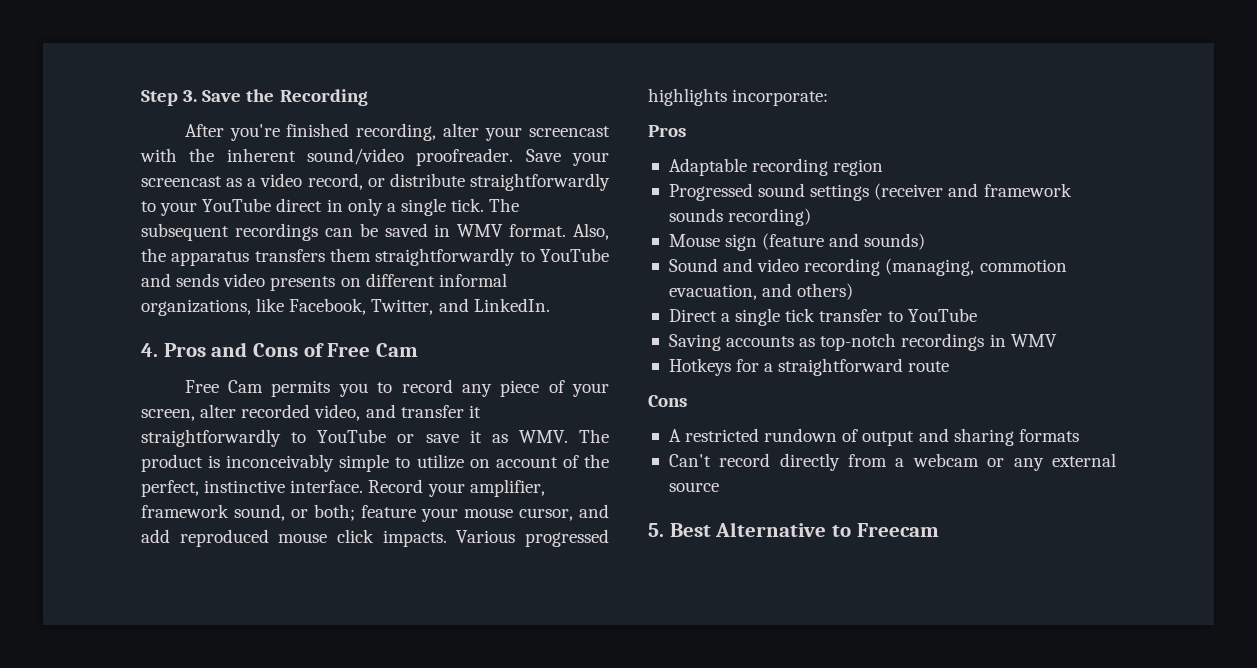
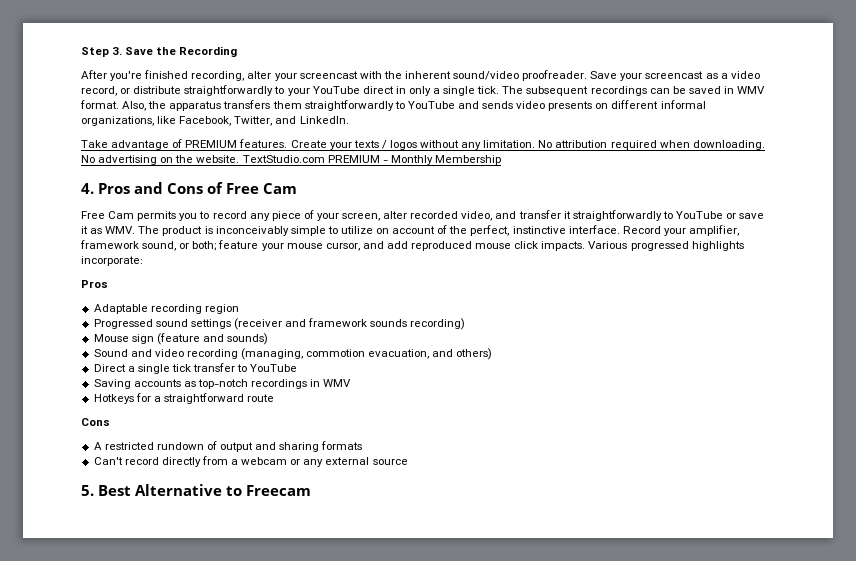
(550, 305) none -> [81,139,765,150] [81,155,501,165] // Take advantage of PREMIUM features. Create your texts / logos without any limitation. No attribution required when downloading. No advertising on the website. TextStudio.com PREMIUM - Monthly Membership

